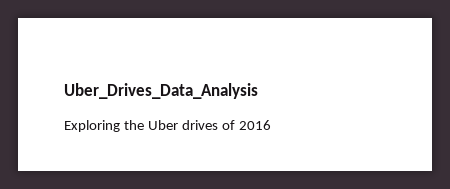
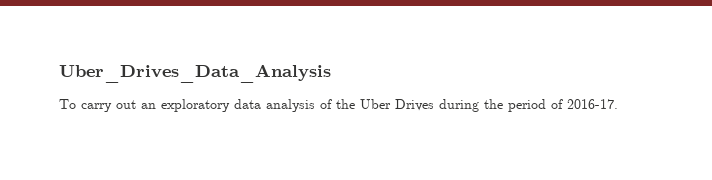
[64,120,271,132] Exploring the Uber drives of 2016 -> [59,99,618,112] To carry out an exploratory data analysis of the Uber Drives during the period of 2016-17.

